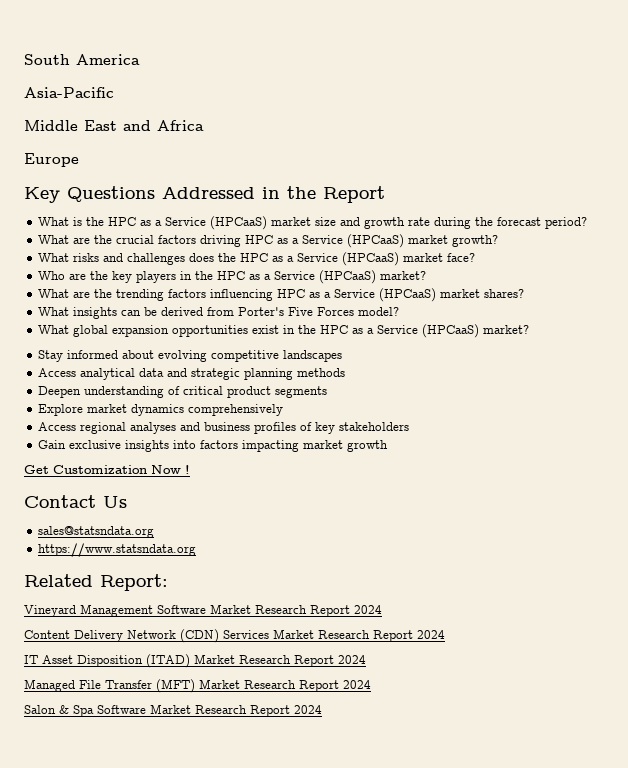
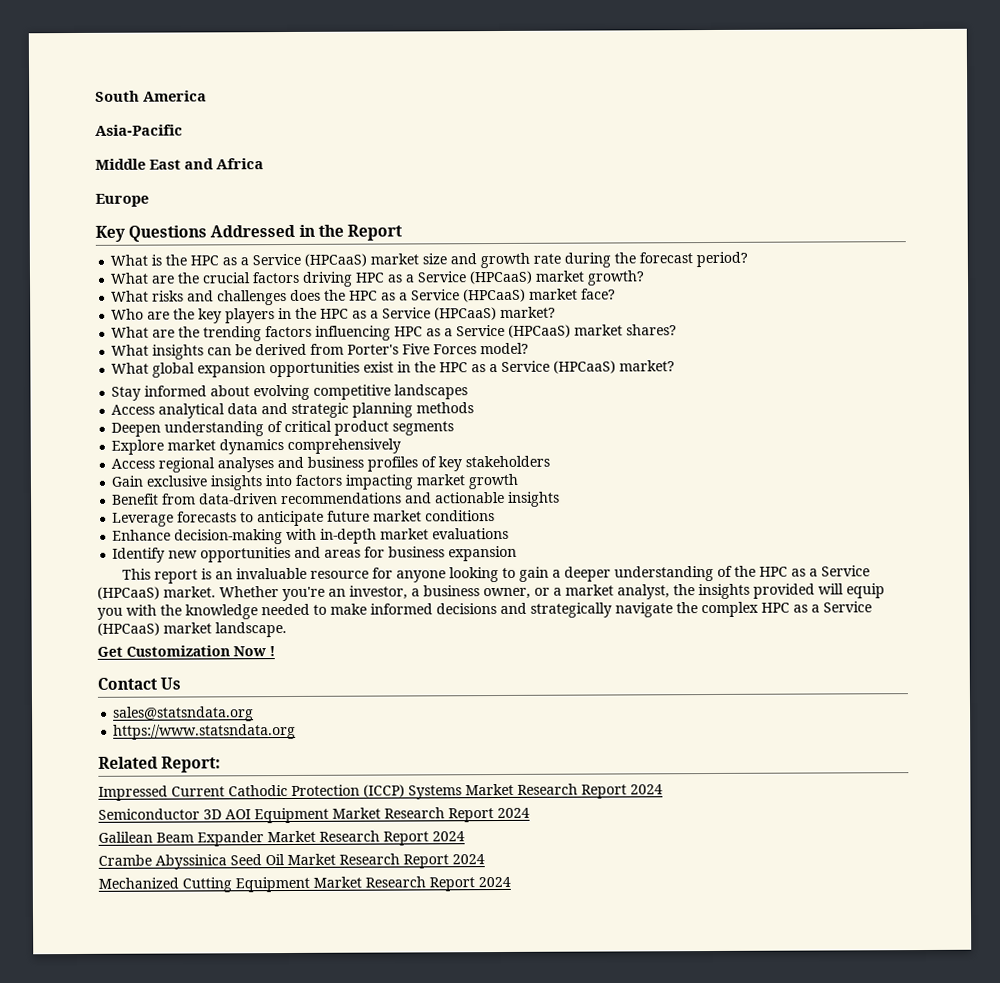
(389, 446) none -> [112,491,561,507] [112,510,496,527] [112,527,510,545] [112,545,518,563] [122,565,871,584] [97,583,885,602] [97,601,872,620] [97,622,287,638] // Benefit from data-driven recommendations and actionable insights // Leverage forecasts to anticipate future market conditions // Enhance decision-making with in-depth market evaluations // Identify new opportunities and areas for business expansion // This report is an invaluable resource for anyone looking to gain a deeper understanding of the HPC as a Service (HPCaaS) market. Whether you're an investor, a business owner, or a market analyst, the insights provided will equip you with the knowledge needed to make informed decisions and strategically navigate the complex HPC as a Service (HPCaaS) market landscape.
[24,604,382,617] [24,629,445,643] [24,654,366,668] [24,679,371,693] [24,705,146,717] Vineyard Management Software Market Research Report 2024 // Content Delivery Network (CDN) Services Market Research Report 2024 // IT Asset Disposition (ITAD) Market Research Report 2024 // Managed File Transfer (MFT) Market Research Report 2024 // Salon & Spa Software -> [98,783,663,801] [98,807,530,824] [98,830,465,847] [98,853,485,870] [98,876,310,893] Impressed Current Cathodic Protection (ICCP) Systems Market Research Report 2024 // Semiconductor 3D AOI Equipment Market Research Report 2024 // Galilean Beam Expander Market Research Report 2024 // Crambe Abyssinica Seed Oil Market Research Report 2024 // Mechanized Cutting Equipment

